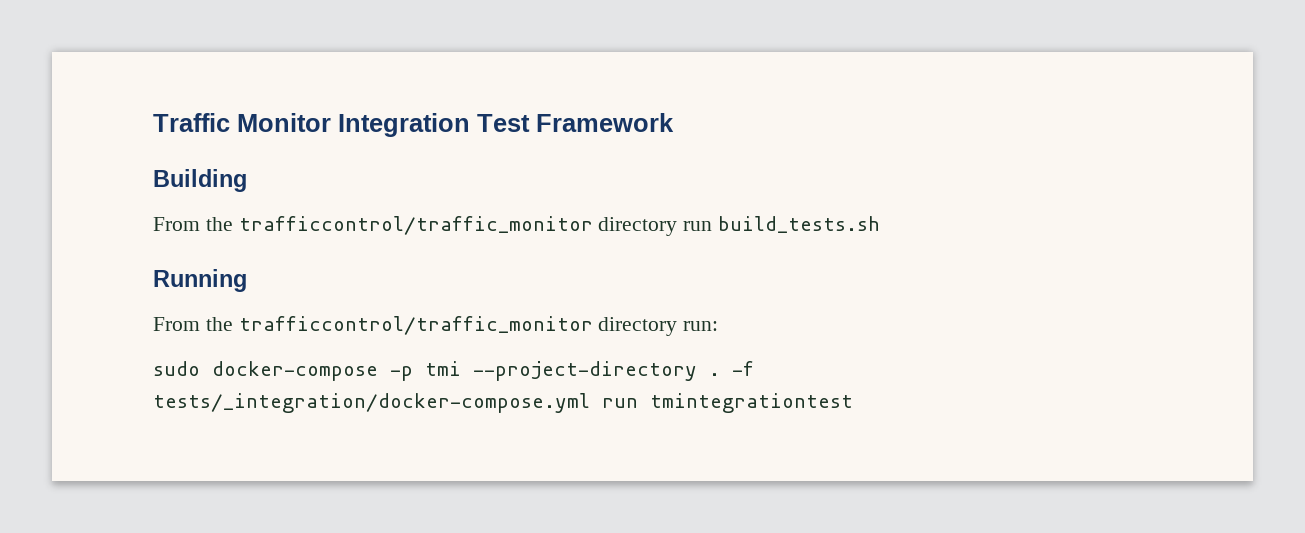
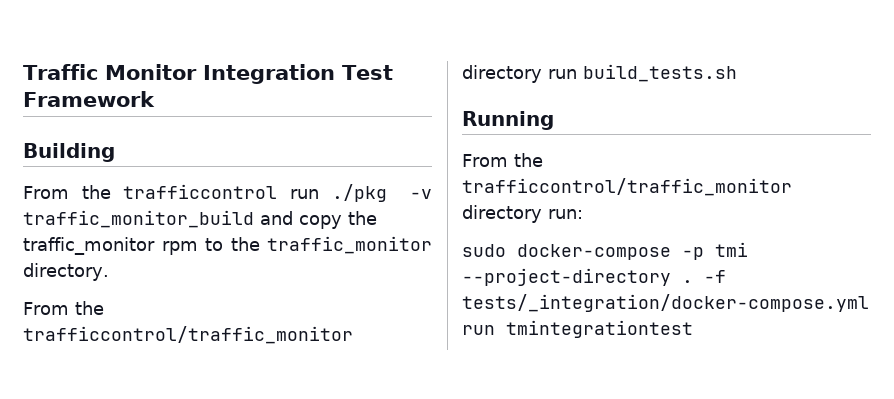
(247, 180) none -> [23,184,432,202] [23,210,377,229] [23,236,432,255] [23,263,109,281] // From the trafficcontrol run ./pkg -v traffic_monitor_build and copy the traffic_monitor rpm to the traffic_monitor directory.

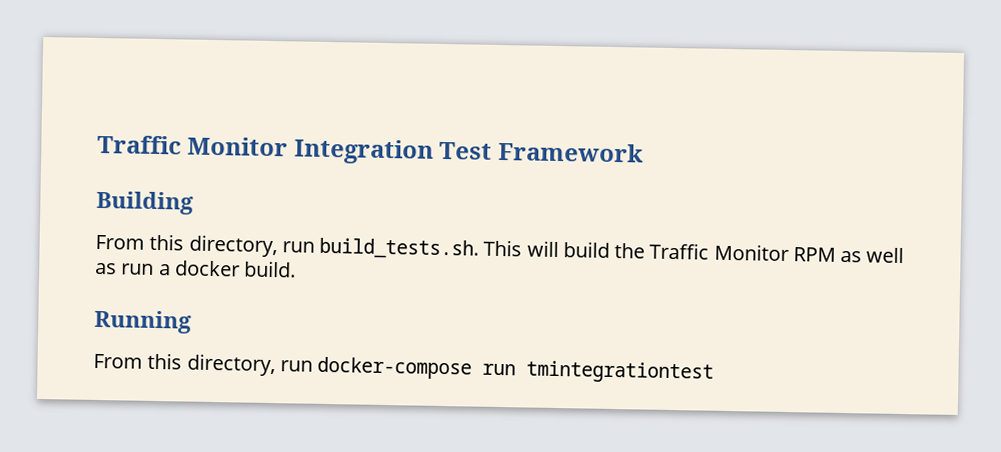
[81,184,432,202] [23,210,377,229] [23,236,432,255] [23,263,109,281] [23,301,104,315] [23,326,353,344] [462,64,737,83] [462,111,554,130] [462,153,543,167] [462,178,792,196] [462,205,583,223] [462,242,748,260] [462,268,726,286] [462,294,869,312] the trafficcontrol run ./pkg -v traffic_monitor_build and copy the traffic_monitor rpm to the traffic_monitor directory. // From the trafficcontrol/traffic_monitor directory run build_tests.sh // Running // From the trafficcontrol/traffic_monitor directory run: // sudo docker-compose -p tmi --project-directory . -f tests/_integration/docker-compose.yml -> [149,233,905,264] [95,260,297,278] [94,309,192,334] [93,352,473,380] this directory, run build_tests.sh. This will build the Traffic Monitor RPM as well as run a docker build. // Running // From this directory, run docker-compose

